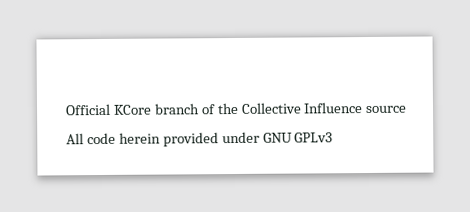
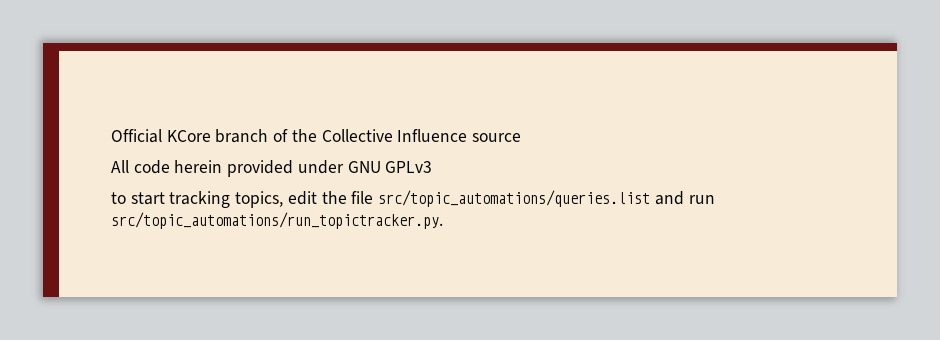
(334, 137) none -> [111,190,715,208] [111,212,443,229] // to start tracking topics, edit the file src/topic_automations/queries.list and run src/topic_automations/run_topictracker.py.

